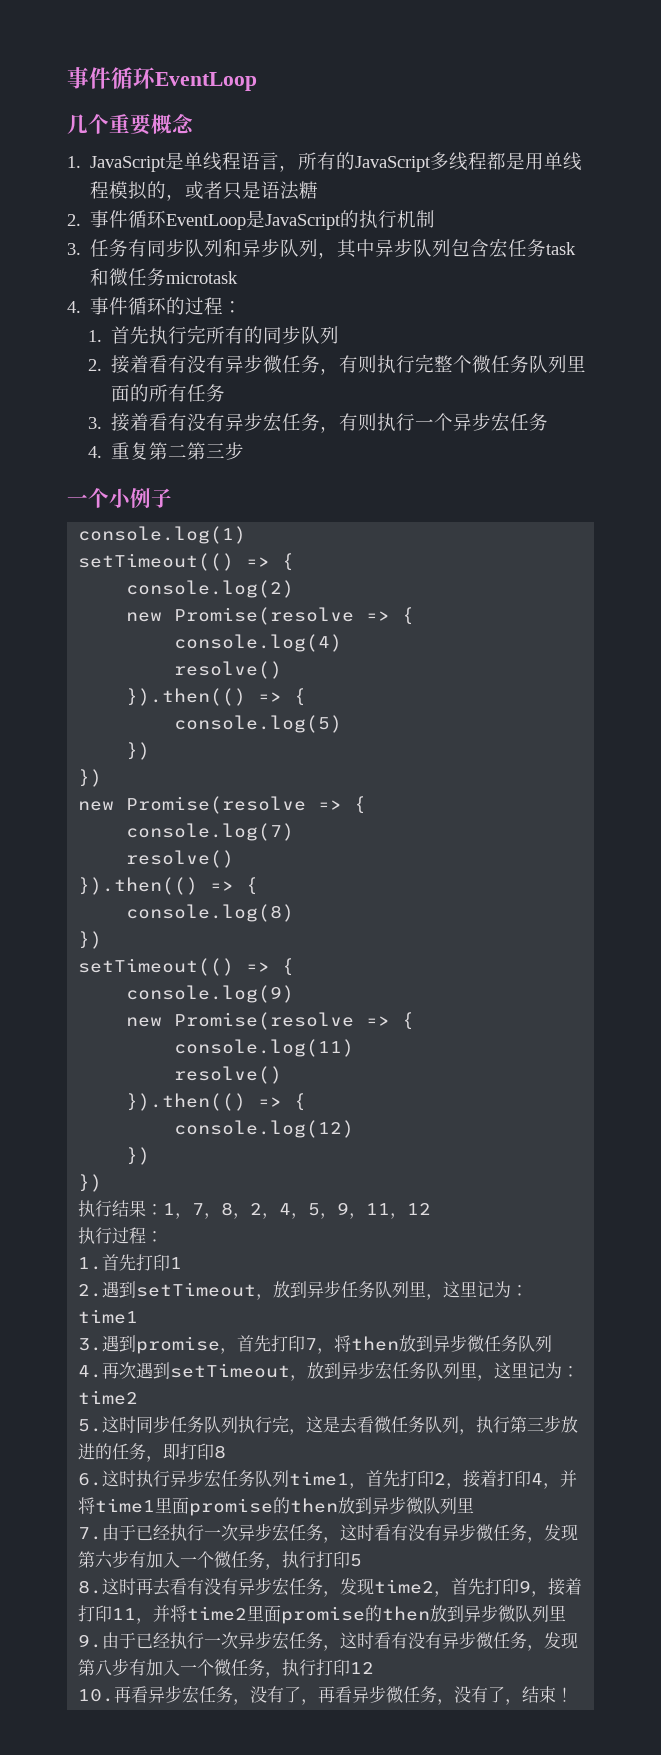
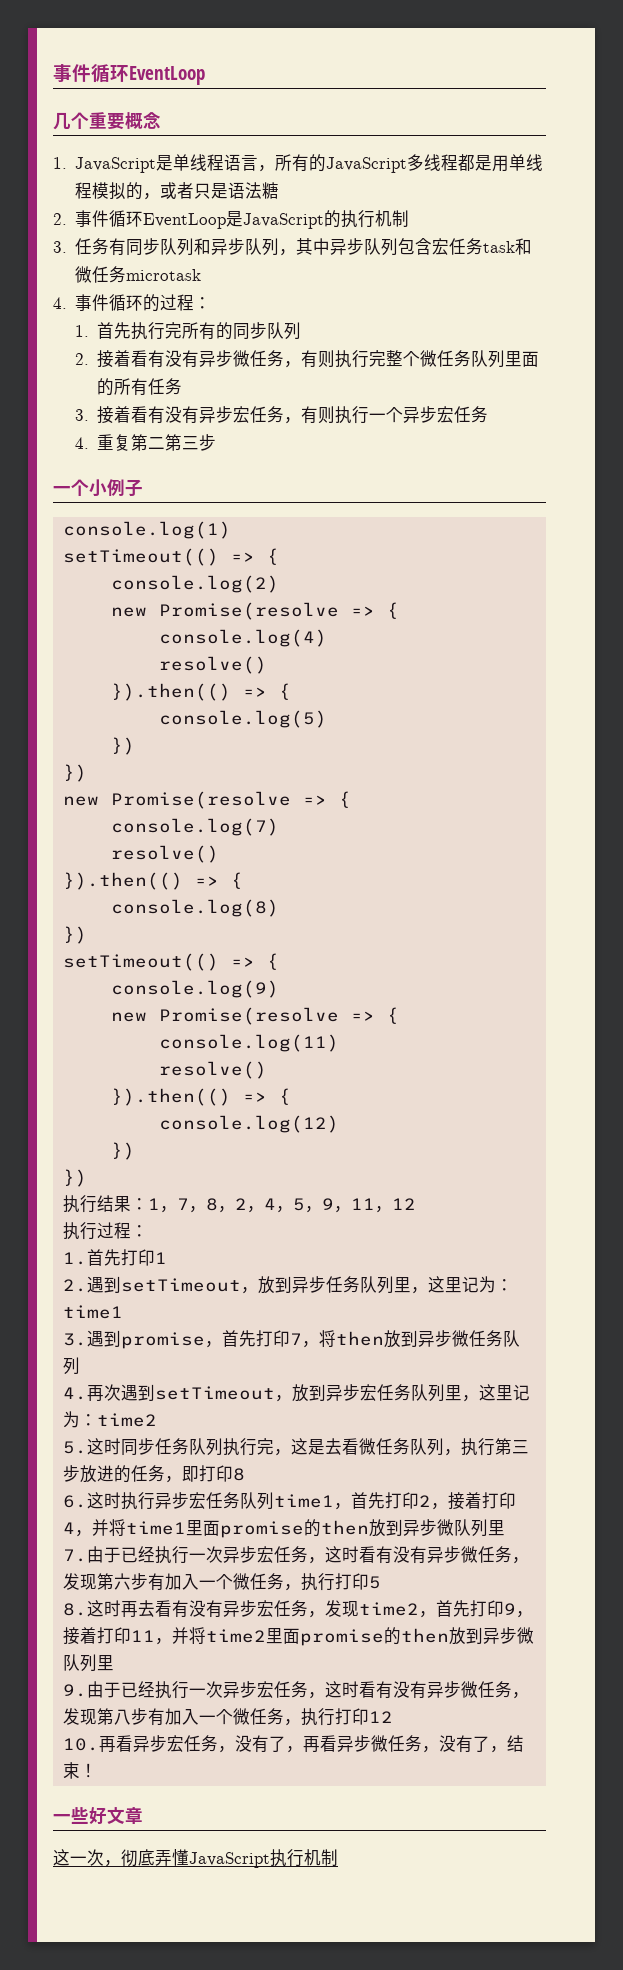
(574, 1694) none -> [53,1807,143,1825] [53,1849,338,1868] // 一些好文章 // 这一次，彻底弄懂JavaScript执行机制

